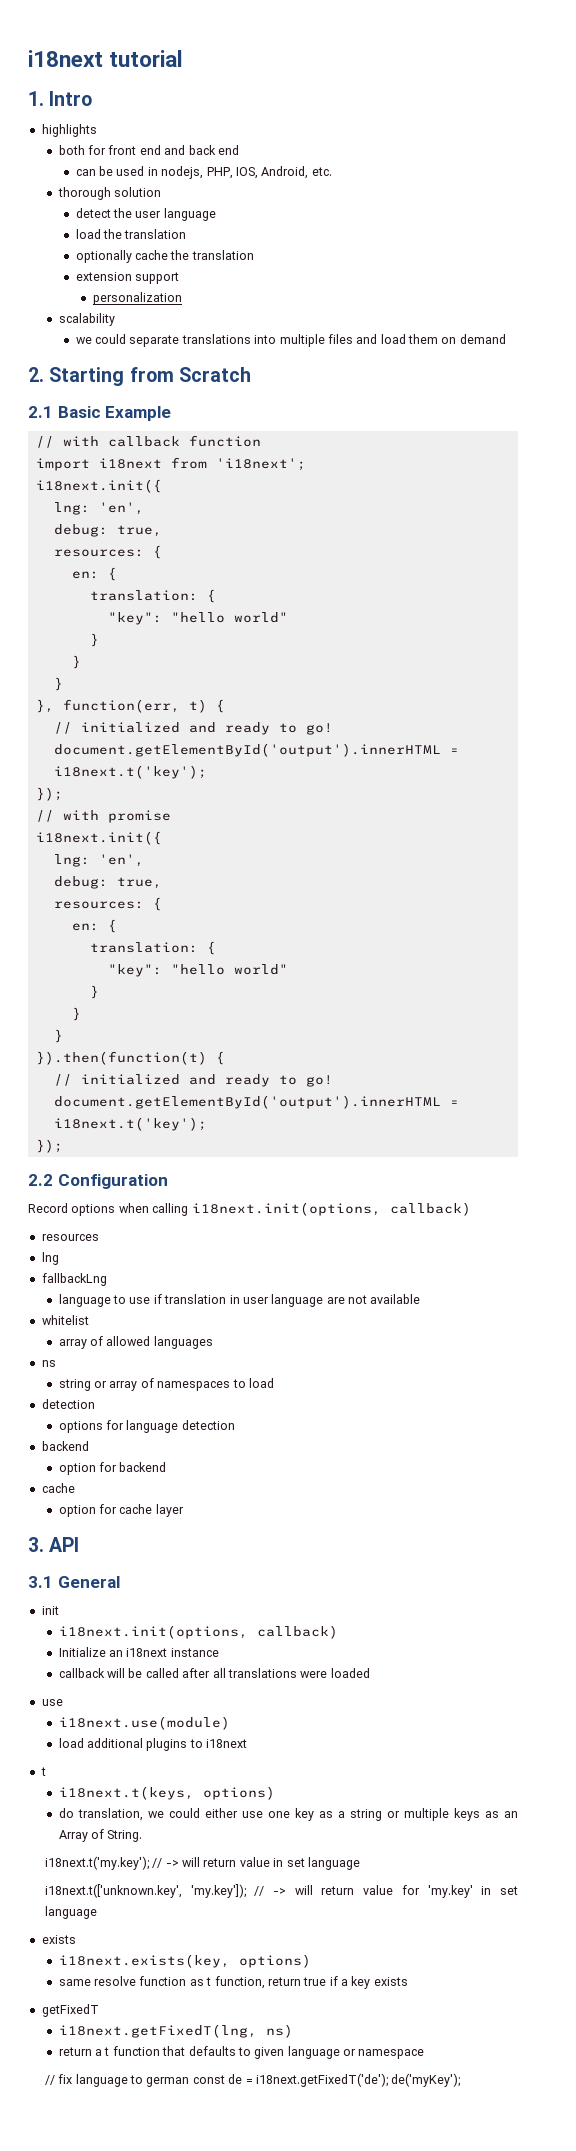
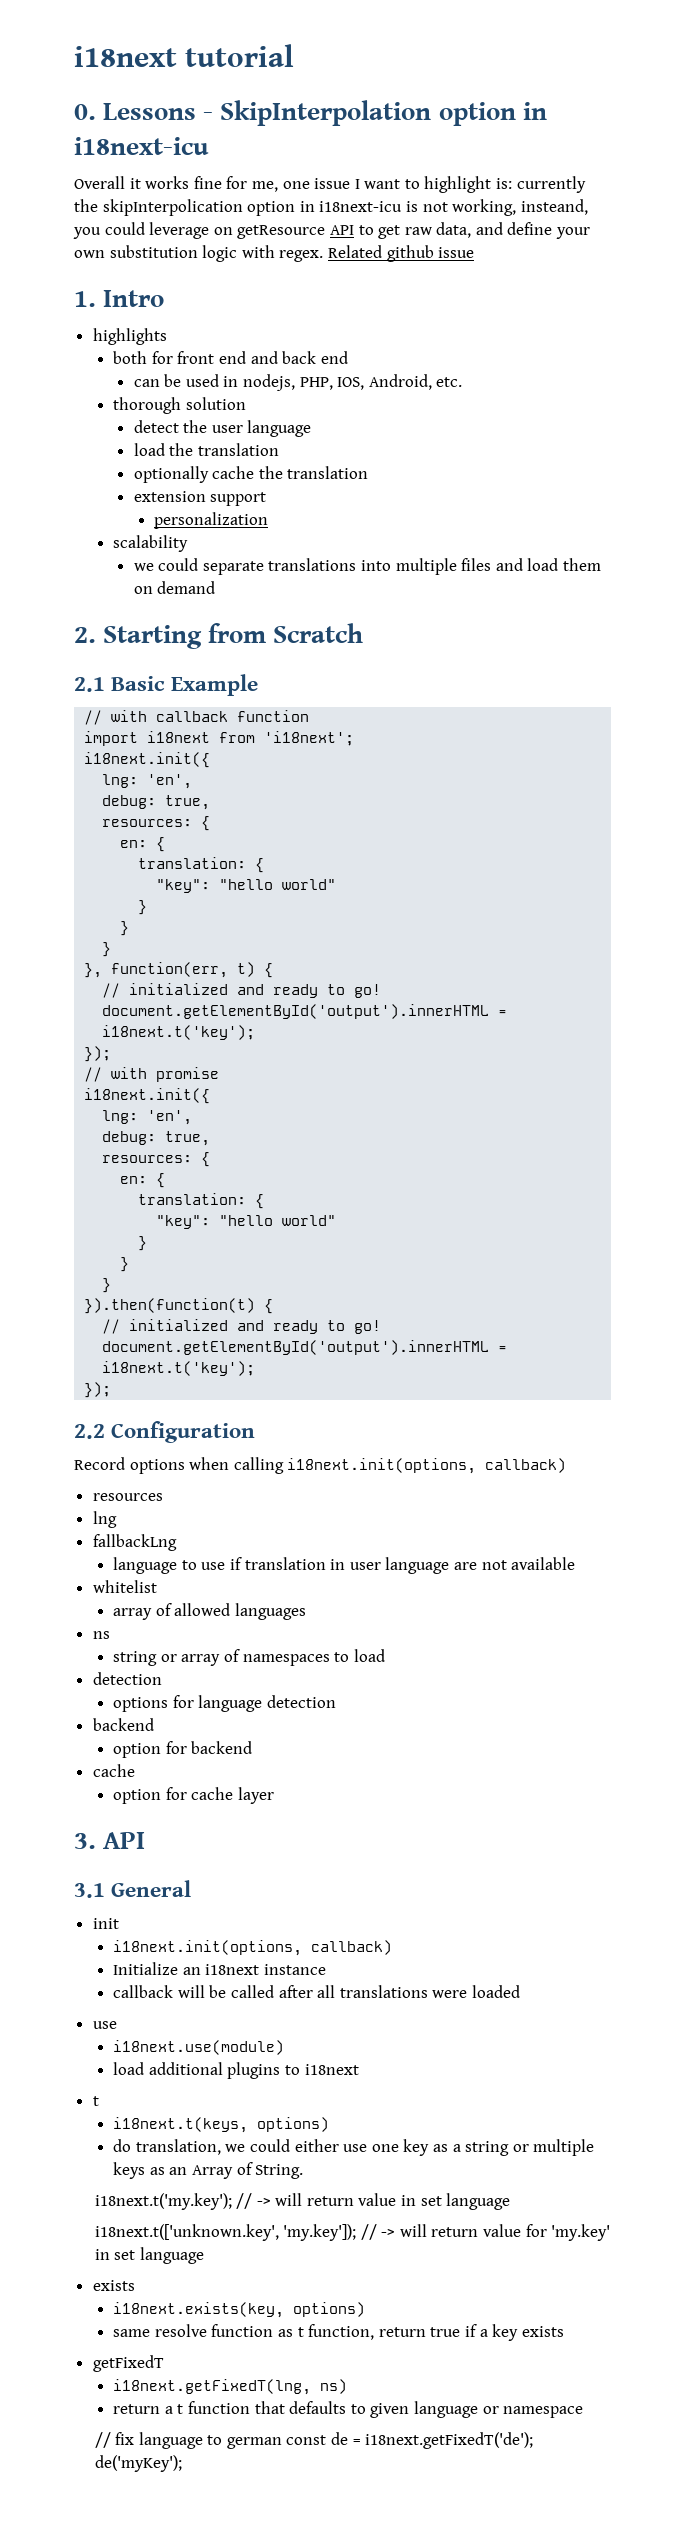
(184, 58) none -> [74,100,547,126] [74,137,209,155] [74,176,586,193] [74,199,588,216] [73,222,591,239] [74,245,475,262] // 0. Lessons - SkipInterpolation option in i18next-icu // Overall it works fine for me, one issue I want to highlight is: currently the skipInterpolication option in i18next-icu is not working, insteand, you could leverage on getResource API to get raw data, and define your own substitution logic with regex. Related github issue

